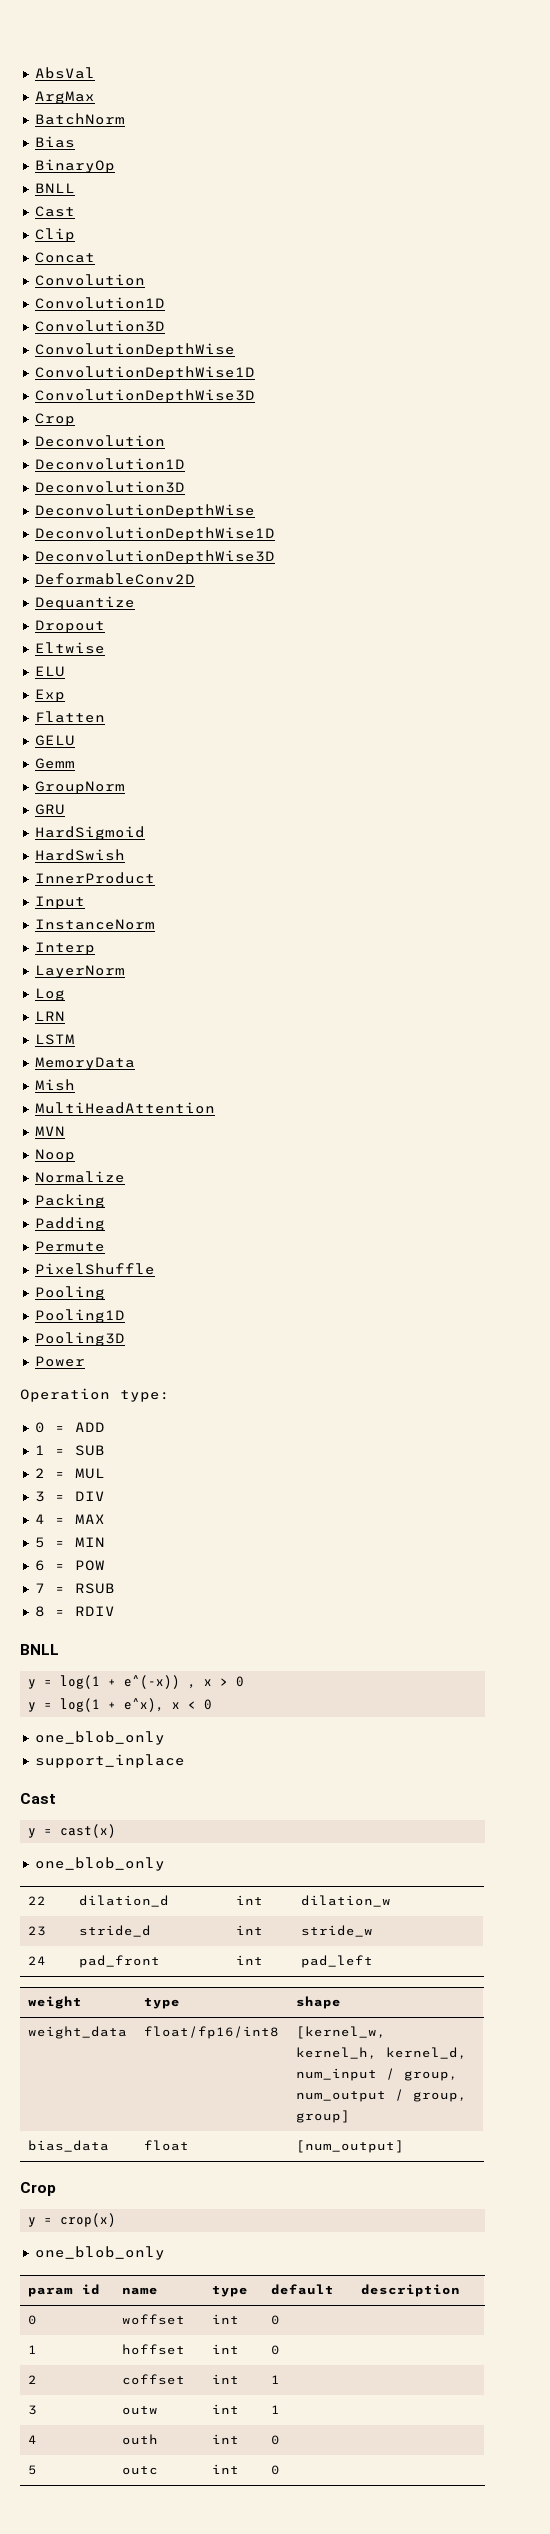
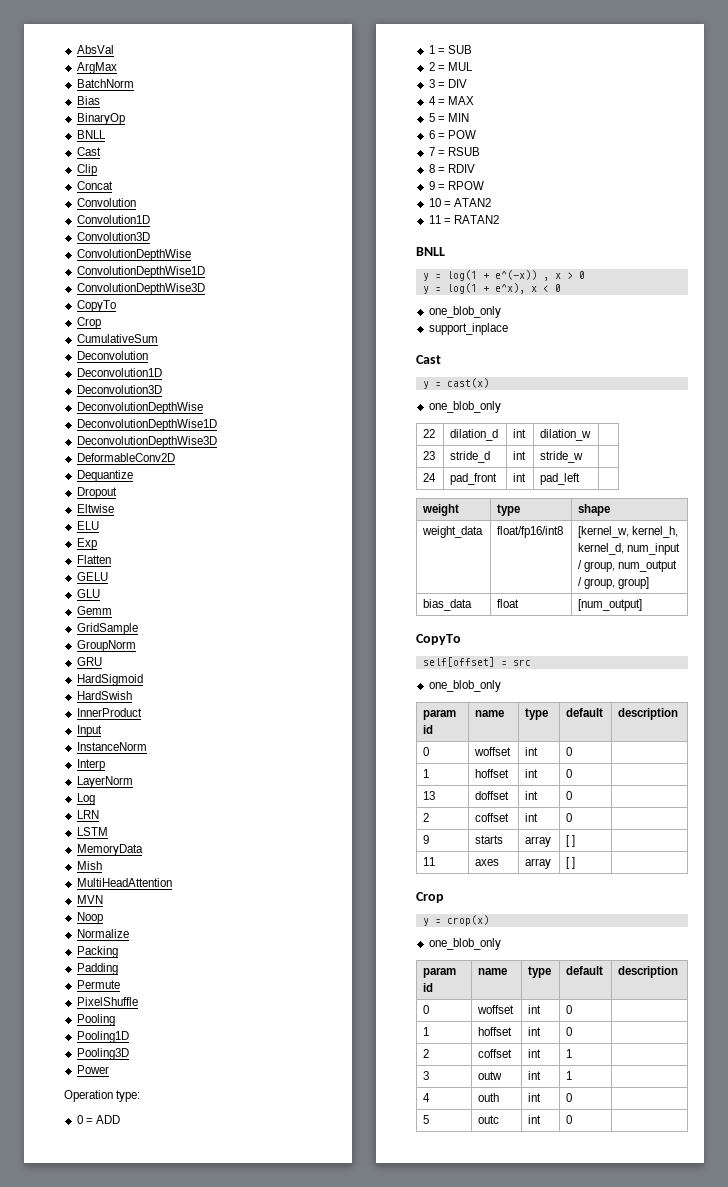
[34,413,75,426] // Crop -> [76,300,116,312] [76,317,101,329] [76,334,158,343] // CopyTo // Crop // CumulativeSum
(75, 740) none -> [76,589,100,598] // GLU
(75, 763) none -> [76,623,138,635] // GridSample
(115, 1611) none -> [428,181,484,190] [428,198,491,207] [428,215,499,224] // 9 = RPOW // 10 = ATAN2 // 11 = RATAN2
(405, 2146) none -> [416,634,461,645] [422,657,531,667] [428,680,501,692] [423,709,457,720] [423,725,434,734] [475,710,505,717] [525,708,549,720] [566,708,604,717] [618,708,679,720] [423,747,430,756] [474,747,512,756] [525,747,539,756] [566,747,573,756] [423,769,430,778] [475,769,510,778] [525,769,539,778] [566,769,573,778] [423,791,436,800] [475,791,510,800] [525,791,539,800] [566,791,573,800] [423,813,430,822] [475,813,510,822] [525,813,539,822] [566,813,573,822] [423,835,430,844] [475,835,504,844] [525,836,552,847] [566,835,576,847] [423,857,436,866] [475,859,500,866] [525,858,552,869] [566,857,576,869] // CopyTo // self[offset] = src // one_blob_only // param id | name | type | default | description // 0 | woffset | int | 0 | // 1 | hoffset | int | 0 | // 13 | doffset | int | 0 | // 2 | coffset | int | 0 | // 9 | starts | array | [ ] | // 11 | axes | array | [ ] |

